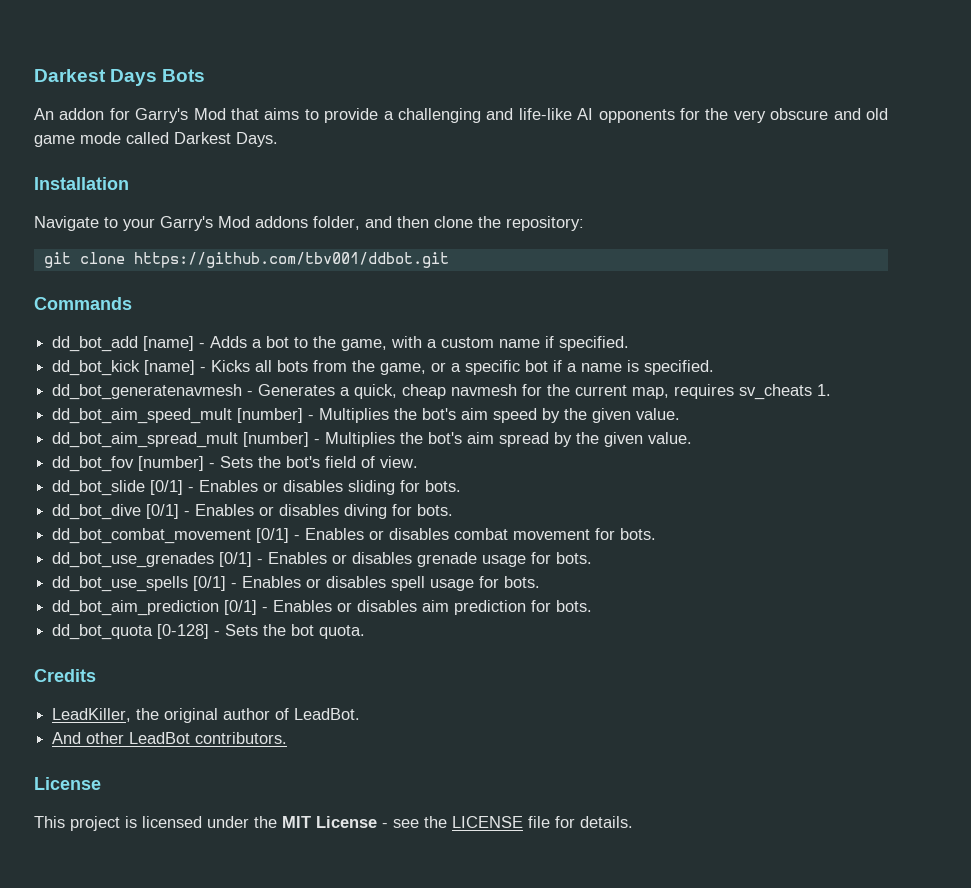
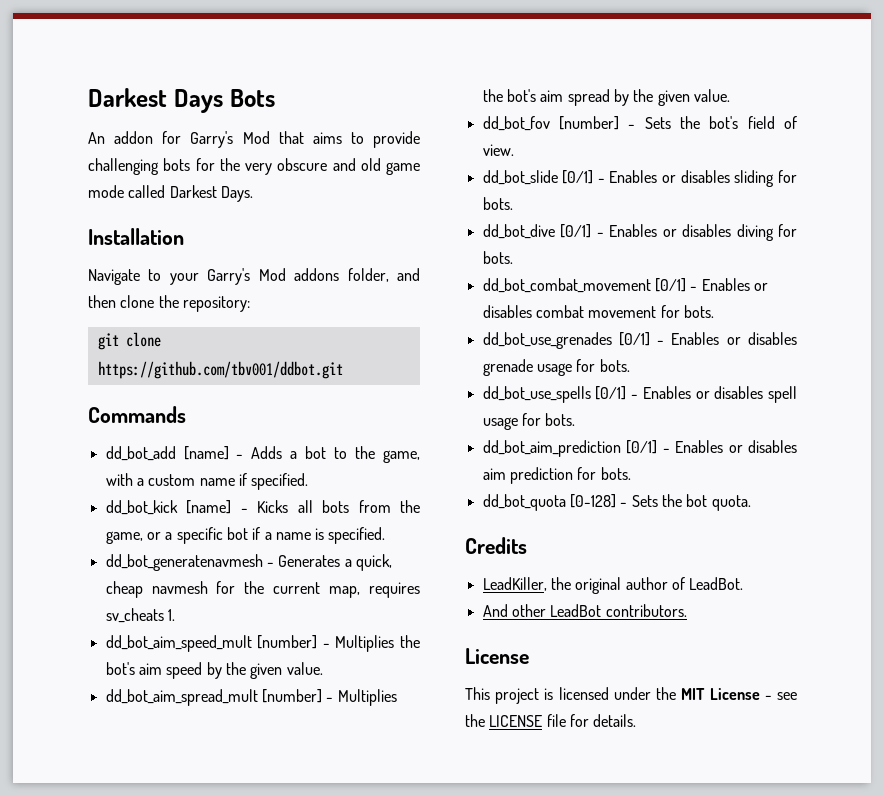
[383,108,675,123] a challenging and life-like AI opponents -> [88,158,191,175] challenging bots

